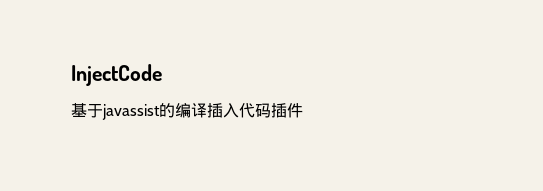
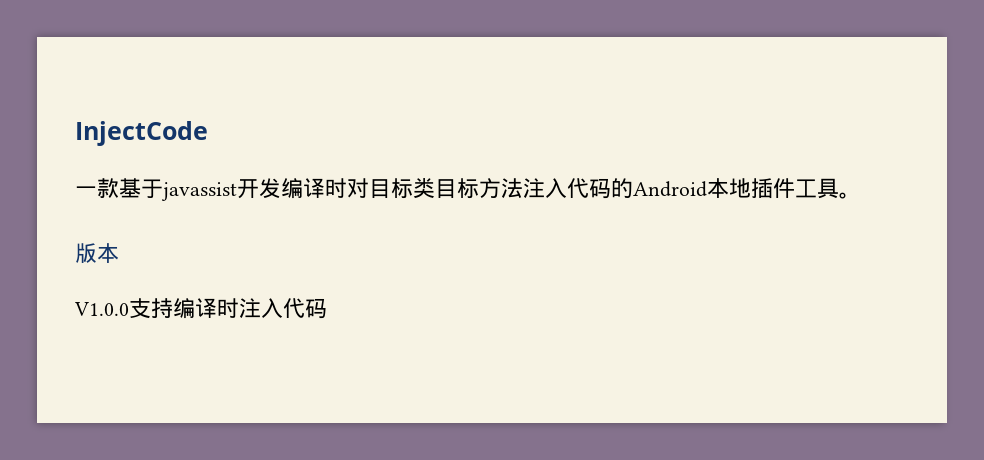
(162, 75) none -> [75,178,119,198] 一款
[159,103,303,118] 的编译插入代码插件 -> [237,178,861,199] [75,243,119,263] [74,298,327,319] 开发编译时对目标类目标方法注入代码的Android本地插件工具。 // 版本 // V1.0.0支持编译时注入代码

